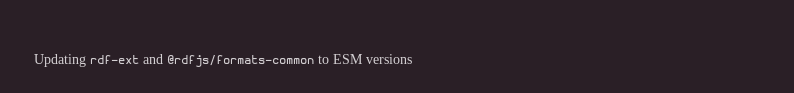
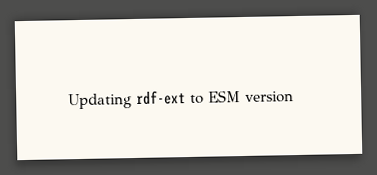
[143,54,314,67] and @rdfjs/formats-common -> (186, 97) none
[366,54,412,64] versions -> [245,91,294,103] version

